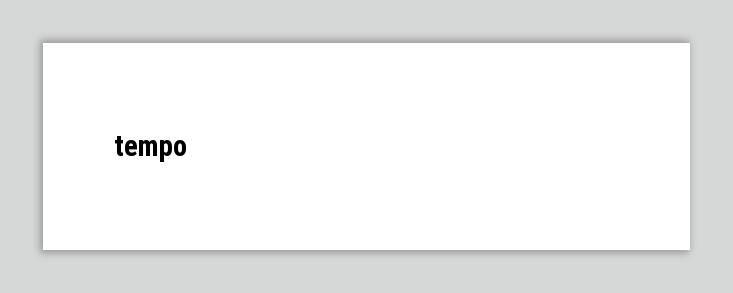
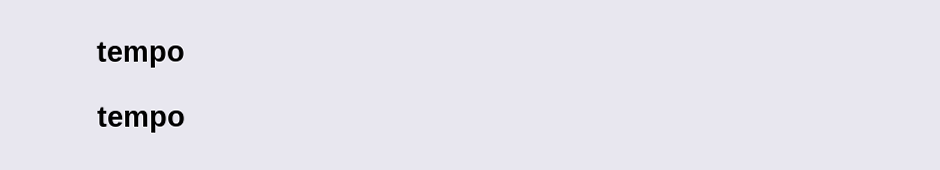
[114,136,187,162] tempo -> [96,41,185,68] [97,106,186,133] tempo // tempo

